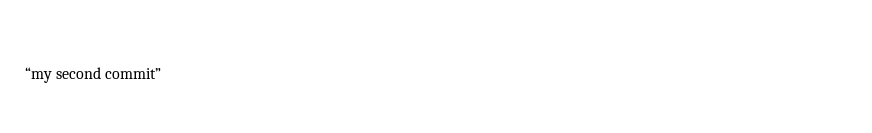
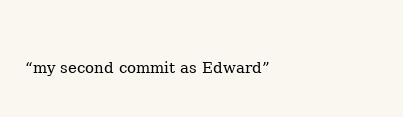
[105,68,162,79] commit” -> [119,61,270,73] commit as Edward”

